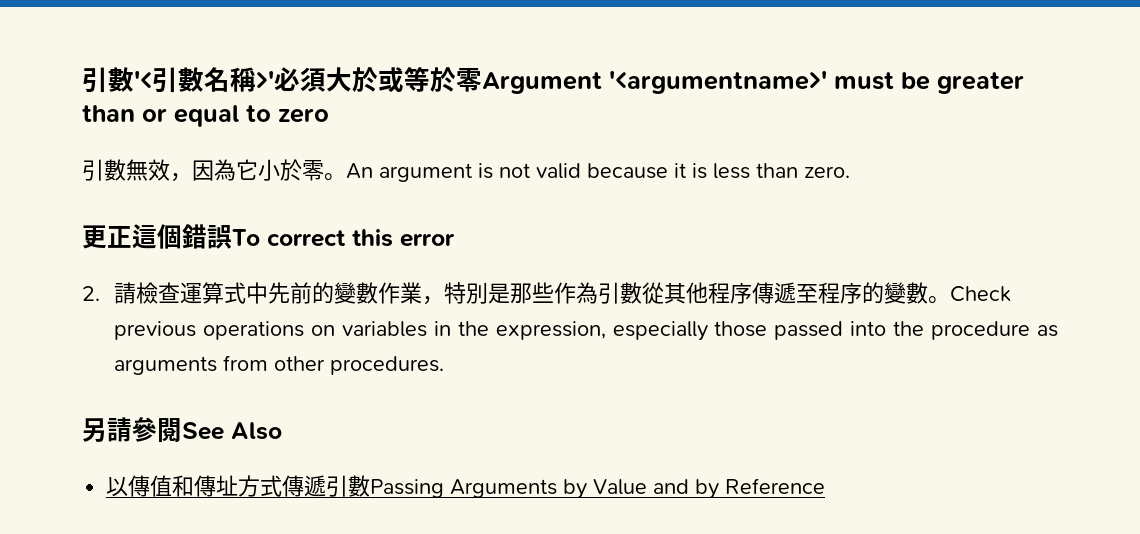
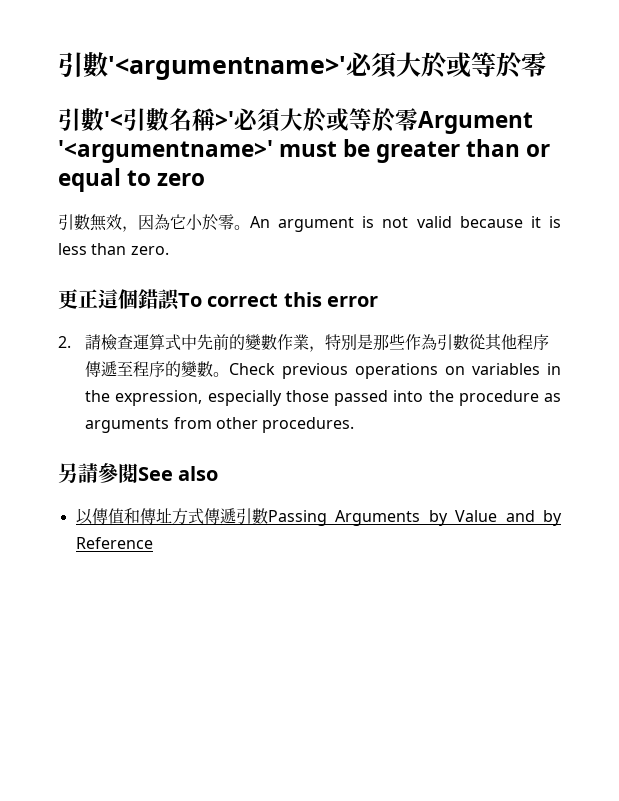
[82,67,134,93] 引數 -> [58,52,546,80] [58,108,104,131] 引數'<argumentname>'必須大於或等於零 // 引數
[231,422,282,440] Also -> [178,466,219,481] also

